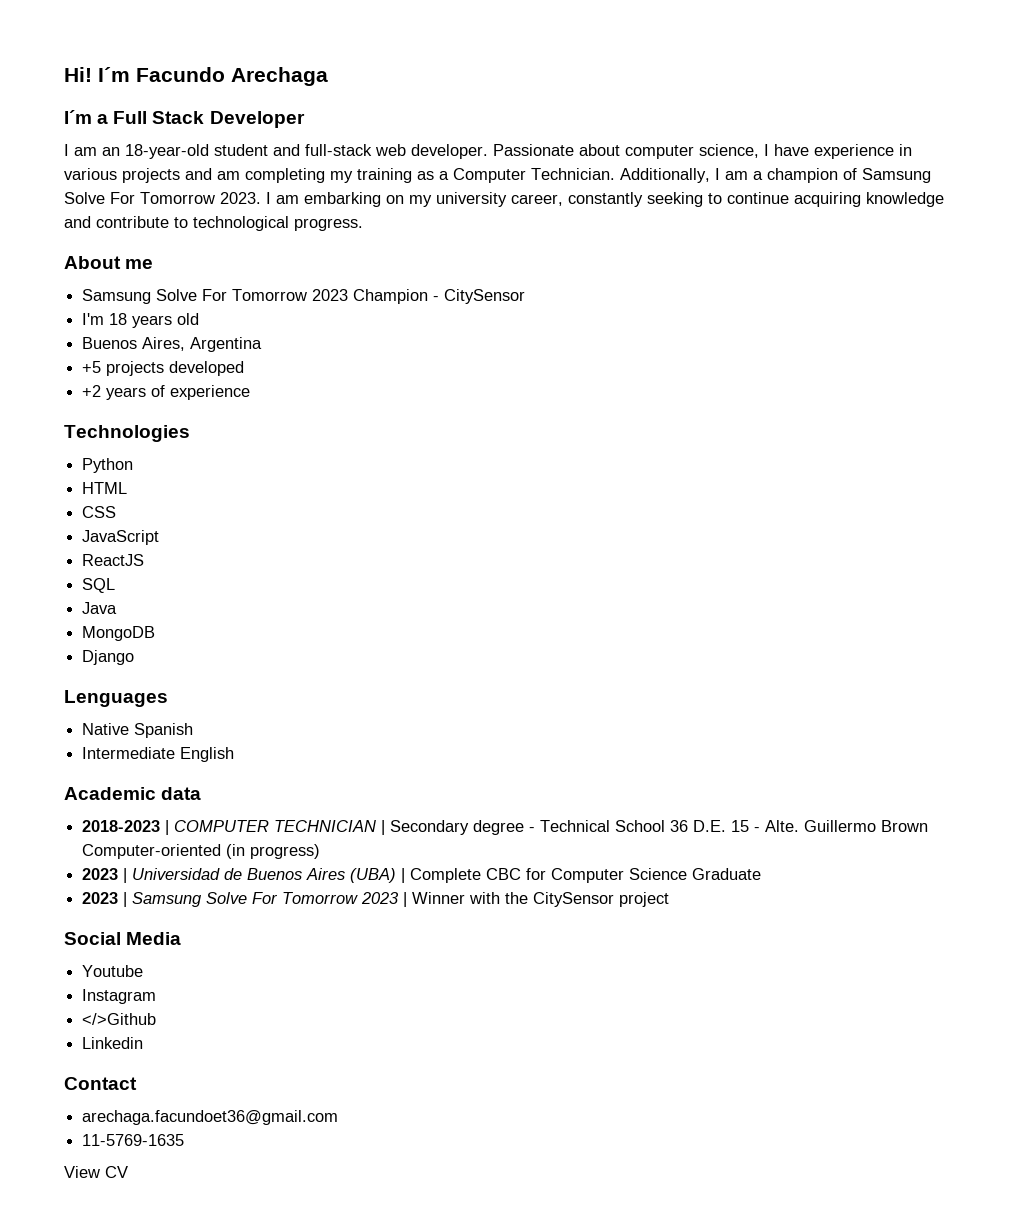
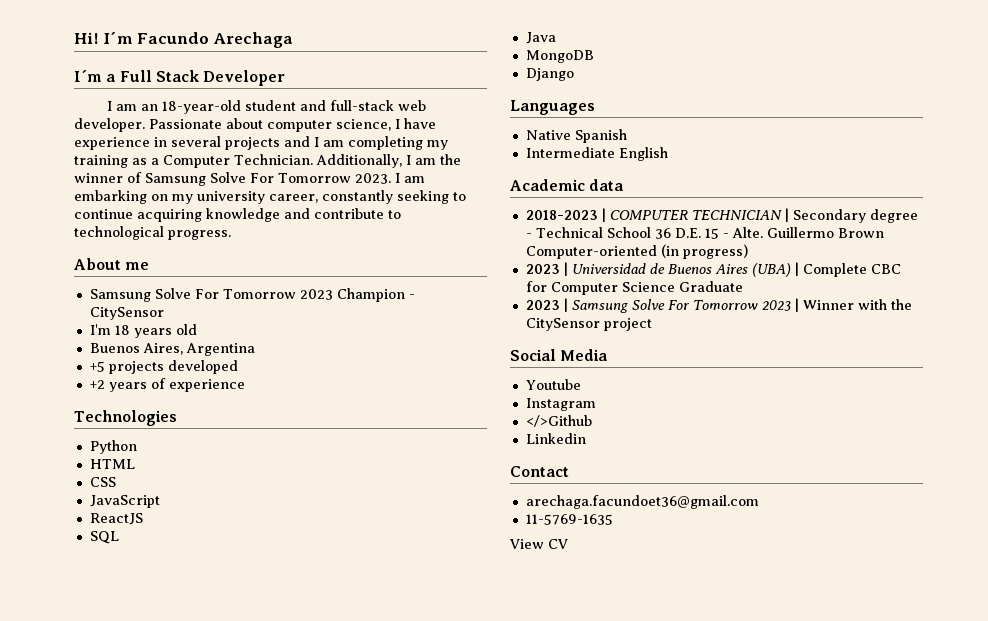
[64,168,117,180] various -> [171,136,221,147] several
(212, 174) none -> [314,137,319,147] I
[753,168,838,183] a champion -> [439,154,461,165] [74,173,123,183] the winner
[64,690,168,707] Lenguages -> [510,100,595,115] Languages

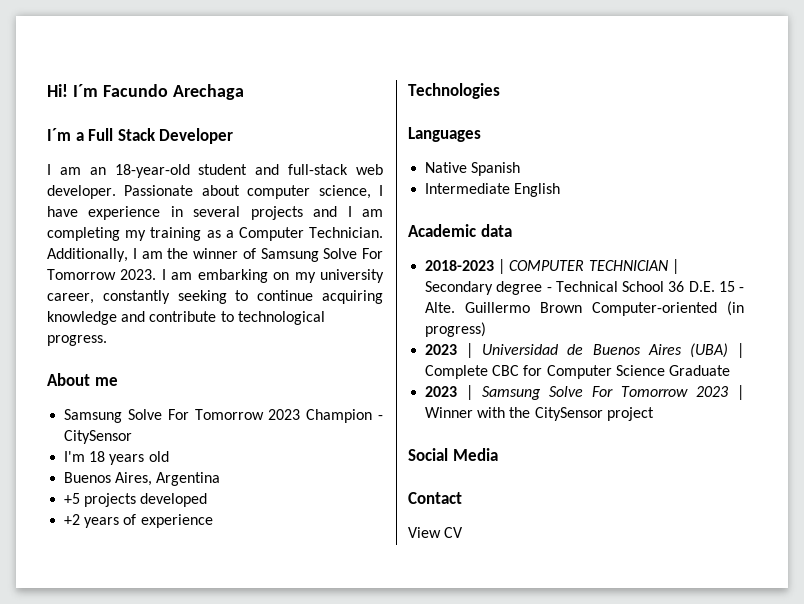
[89,440,137,454] [89,459,135,469] [89,477,116,487] [89,495,160,508] [89,513,143,525] [89,531,119,544] [525,32,556,44] [525,50,594,63] [525,68,574,81] // Python // HTML // CSS // JavaScript // ReactJS // SQL // Java // MongoDB // Django -> (500, 91) none
[525,379,581,390] [525,398,596,411] [525,415,592,427] [525,433,586,444] // Youtube // Instagram // </>Github // Linkedin -> (498, 454) none
[525,495,759,509] [525,514,613,525] // arechaga.facundoet36@gmail.com // 11-5769-1635 -> (462, 498) none

